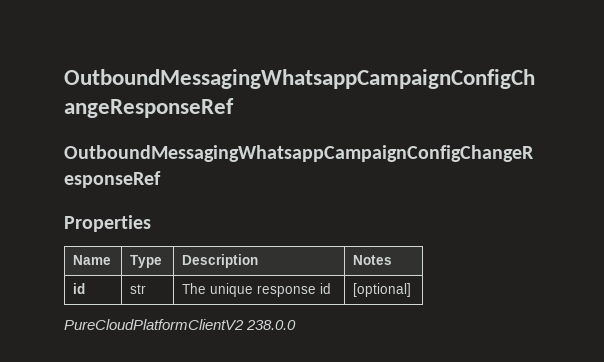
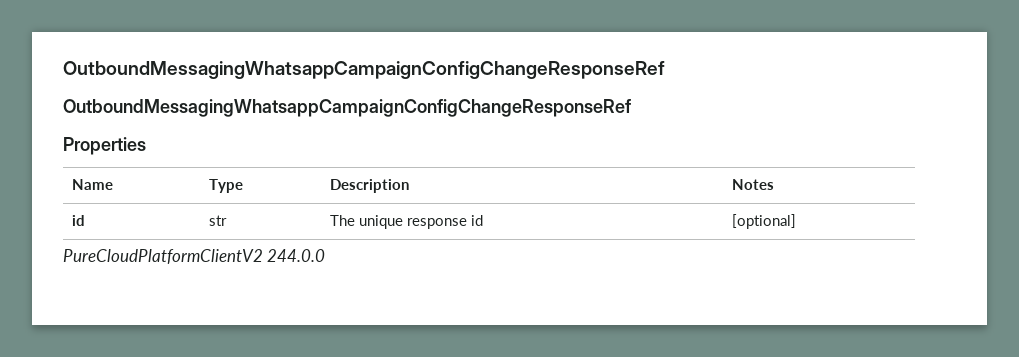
[246,320,297,330] 238.0.0 -> [267,249,326,262] 244.0.0

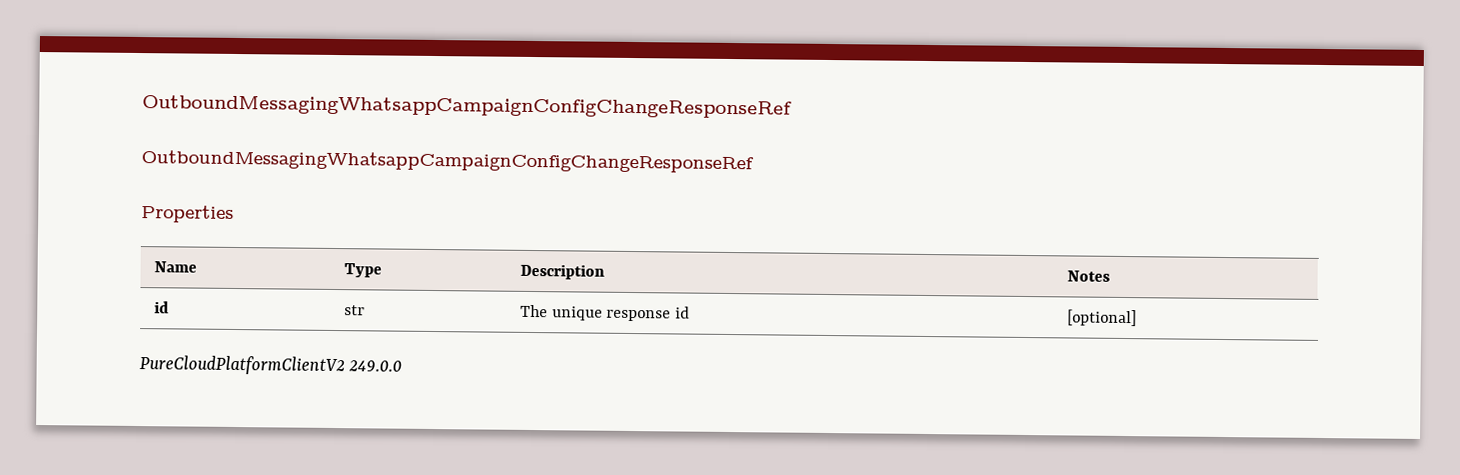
[267,249,326,262] 244.0.0 -> [348,360,403,372] 249.0.0

